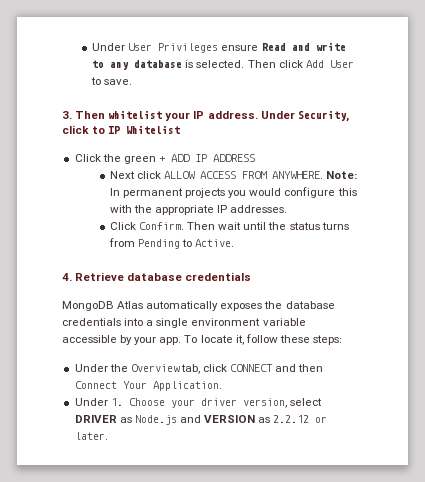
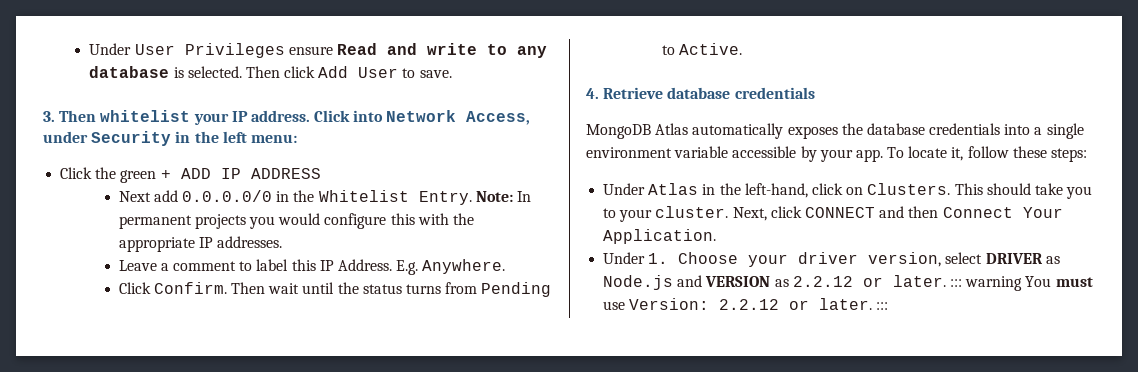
[260,110,349,122] [62,125,181,134] Under Security, click to IP Whitelist -> [314,110,531,125] [43,131,297,146] Click into Network Access, under Security in the left menu:
[136,171,324,179] click ALLOW ACCESS FROM ANYWHERE. -> [153,190,472,205] add 0.0.0.0/0 in the Whitelist Entry.
(288, 209) none -> [118,259,506,275] // Leave a comment to label this IP Address. E.g. Anywhere.
[109,364,200,374] the Overview tab, -> [648,183,1093,199] [603,206,767,222] Atlas in the left-hand, click on Clusters. This should take you to your cluster. Next,
(108, 436) none -> [949,276,1093,291] [603,298,889,310] ::: warning You must use Version: 2.2.12 or later. :::

